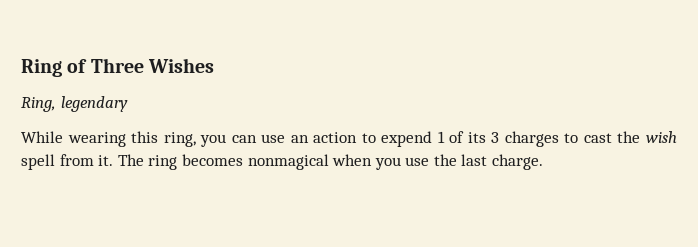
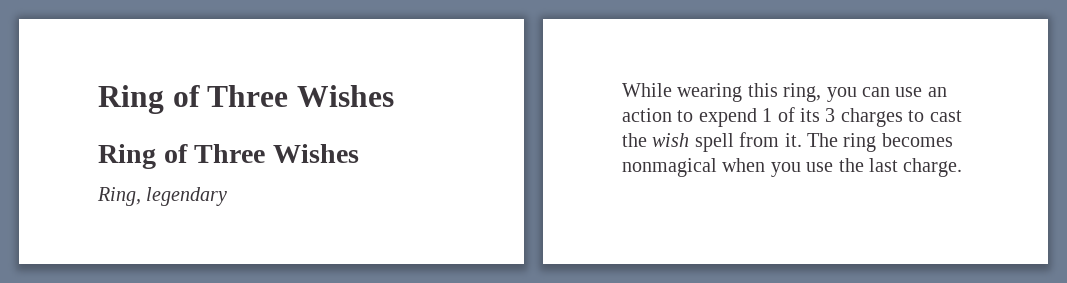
[21,58,214,77] Ring of Three Wishes -> [98,85,394,114] [98,144,359,169] Ring of Three Wishes // Ring of Three Wishes

